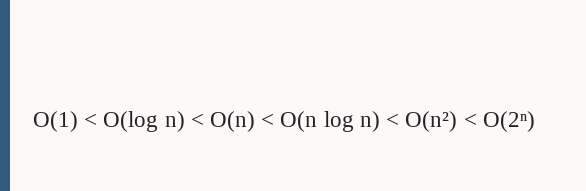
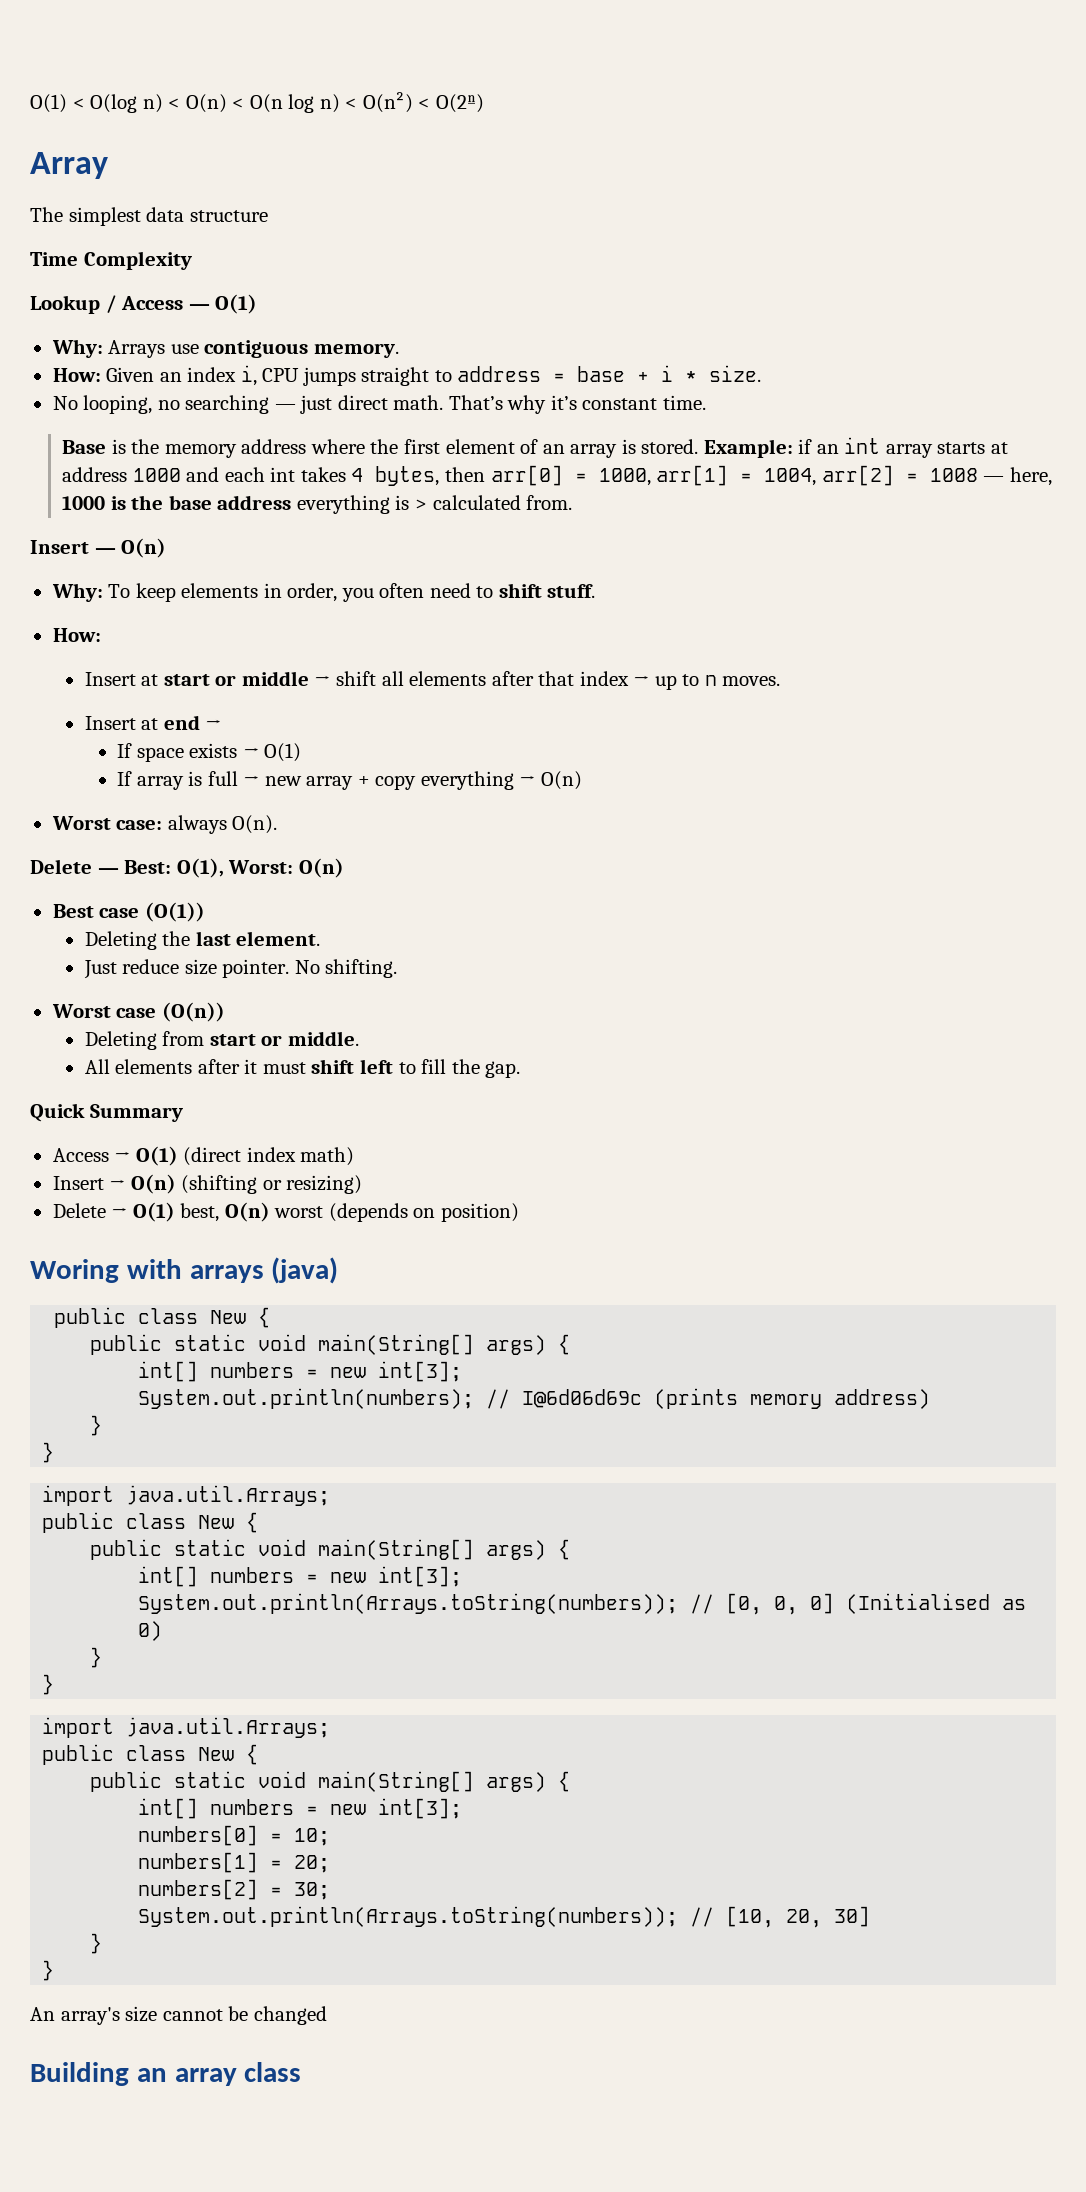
(535, 121) none -> [30,152,108,179] [30,207,268,226] [30,251,192,270] [30,294,258,314] [51,339,399,358] [52,365,762,386] [52,395,706,414] [62,437,1008,458] [62,465,1052,486] [62,495,573,514] [30,538,167,558] [51,583,596,602] [52,628,101,642] [84,671,781,690] [84,715,222,730] [117,743,302,762] [117,771,582,790] [51,815,278,834] [30,858,344,878] [52,902,205,922] [84,931,321,950] [83,959,398,979] [51,1002,225,1022] [84,1031,359,1050] [84,1059,521,1078] [30,1103,183,1122] [52,1146,355,1166] [52,1174,363,1194] [52,1202,519,1222] [30,1257,339,1284] [54,1307,271,1328] [90,1334,571,1355] [138,1361,463,1382] [138,1388,931,1409] [90,1415,103,1436] [42,1442,55,1463] [42,1485,331,1506] [42,1512,259,1533] [90,1539,571,1560] [138,1566,463,1587] [138,1593,1027,1615] [138,1621,163,1641] [90,1647,103,1668] [42,1674,55,1695] [42,1717,331,1738] [42,1744,259,1765] [90,1771,571,1792] [138,1798,463,1819] [138,1825,331,1846] [138,1852,331,1873] [138,1879,331,1900] [138,1906,871,1928] [90,1933,103,1954] [42,1960,55,1981] [30,2006,327,2025] [30,2062,302,2086] // Array // The simplest data structure // Time Complexity // Lookup / Access — O(1) // Why: Arrays use contiguous memory. // How: Given an index i, CPU jumps straight to address = base + i * size. // No looping, no searching — just direct math. That’s why it’s constant time. // Base is the memory address where the first element of an array is stored. Example: if an int array starts at address 1000 and each int takes 4 bytes, then arr[0] = 1000, arr[1] = 1004, arr[2] = 1008 — here, 1000 is the base address everything is > calculated from. // Insert — O(n) // Why: To keep elements in order, you often need to shift stuff. // How: // Insert at start or middle → shift all elements after that index → up to n moves. // Insert at end → // If space exists → O(1) // If array is full → new array + copy everything → O(n) // Worst case: always O(n). // Delete — Best: O(1), Worst: O(n) // Best case (O(1)) // Deleting the last element. // Just reduce size pointer. No shifting. // Worst case (O(n)) // Deleting from start or middle. // All elements after it must shift left to fill the gap. // Quick Summary // Access → O(1) (direct index math) // Insert → O(n) (shifting or resizing) // Delete → O(1) best, O(n) worst (depends on position) // Woring with arrays (java) // public class New { // public static void main(String[] args) { // int[] numbers = new int[3]; // System.out.println(numbers); // I@6d06d69c (prints memory address) // } // } // import java.util.Arrays; // public class New { // public static void main(String[] args) { // int[] numbers = new int[3]; // System.out.println(Arrays.toString(numbers)); // [0, 0, 0] (Initialised as 0) // } // } // import java.util.Arrays; // public class New { // public static void main(String[] args) { // int[] numbers = new int[3]; // numbers[0] = 10; // numbers[1] = 20; // numbers[2] = 30; // System.out.println(Arrays.toString(numbers)); // [10, 20, 30] // } // } // An array's size cannot be changed // Building an array class

